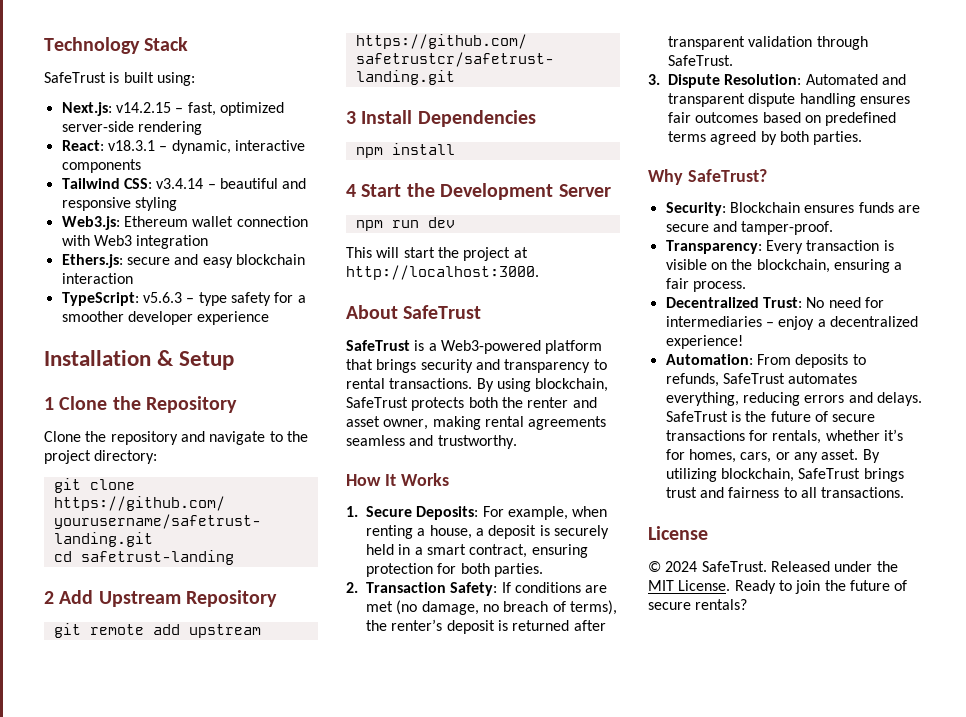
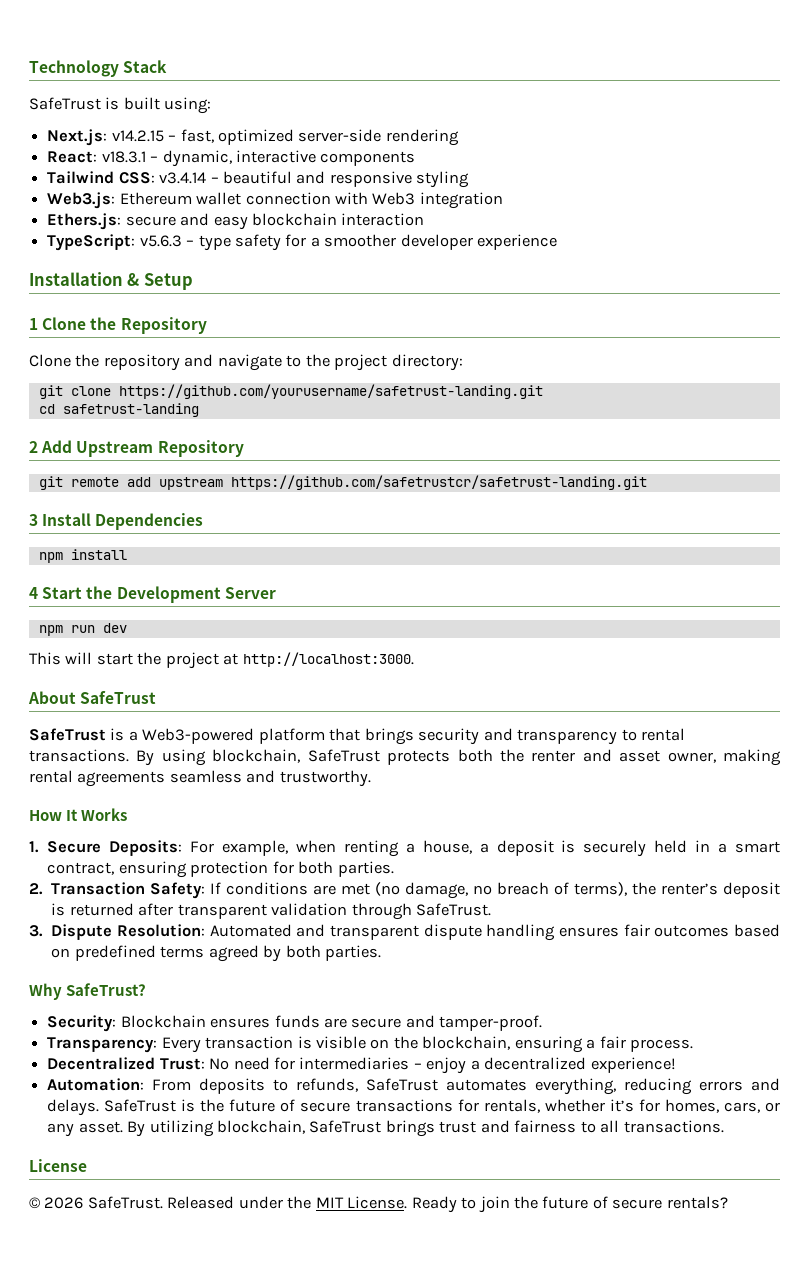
[665,561,698,572] 2024 -> [44,1197,84,1209] 2026

